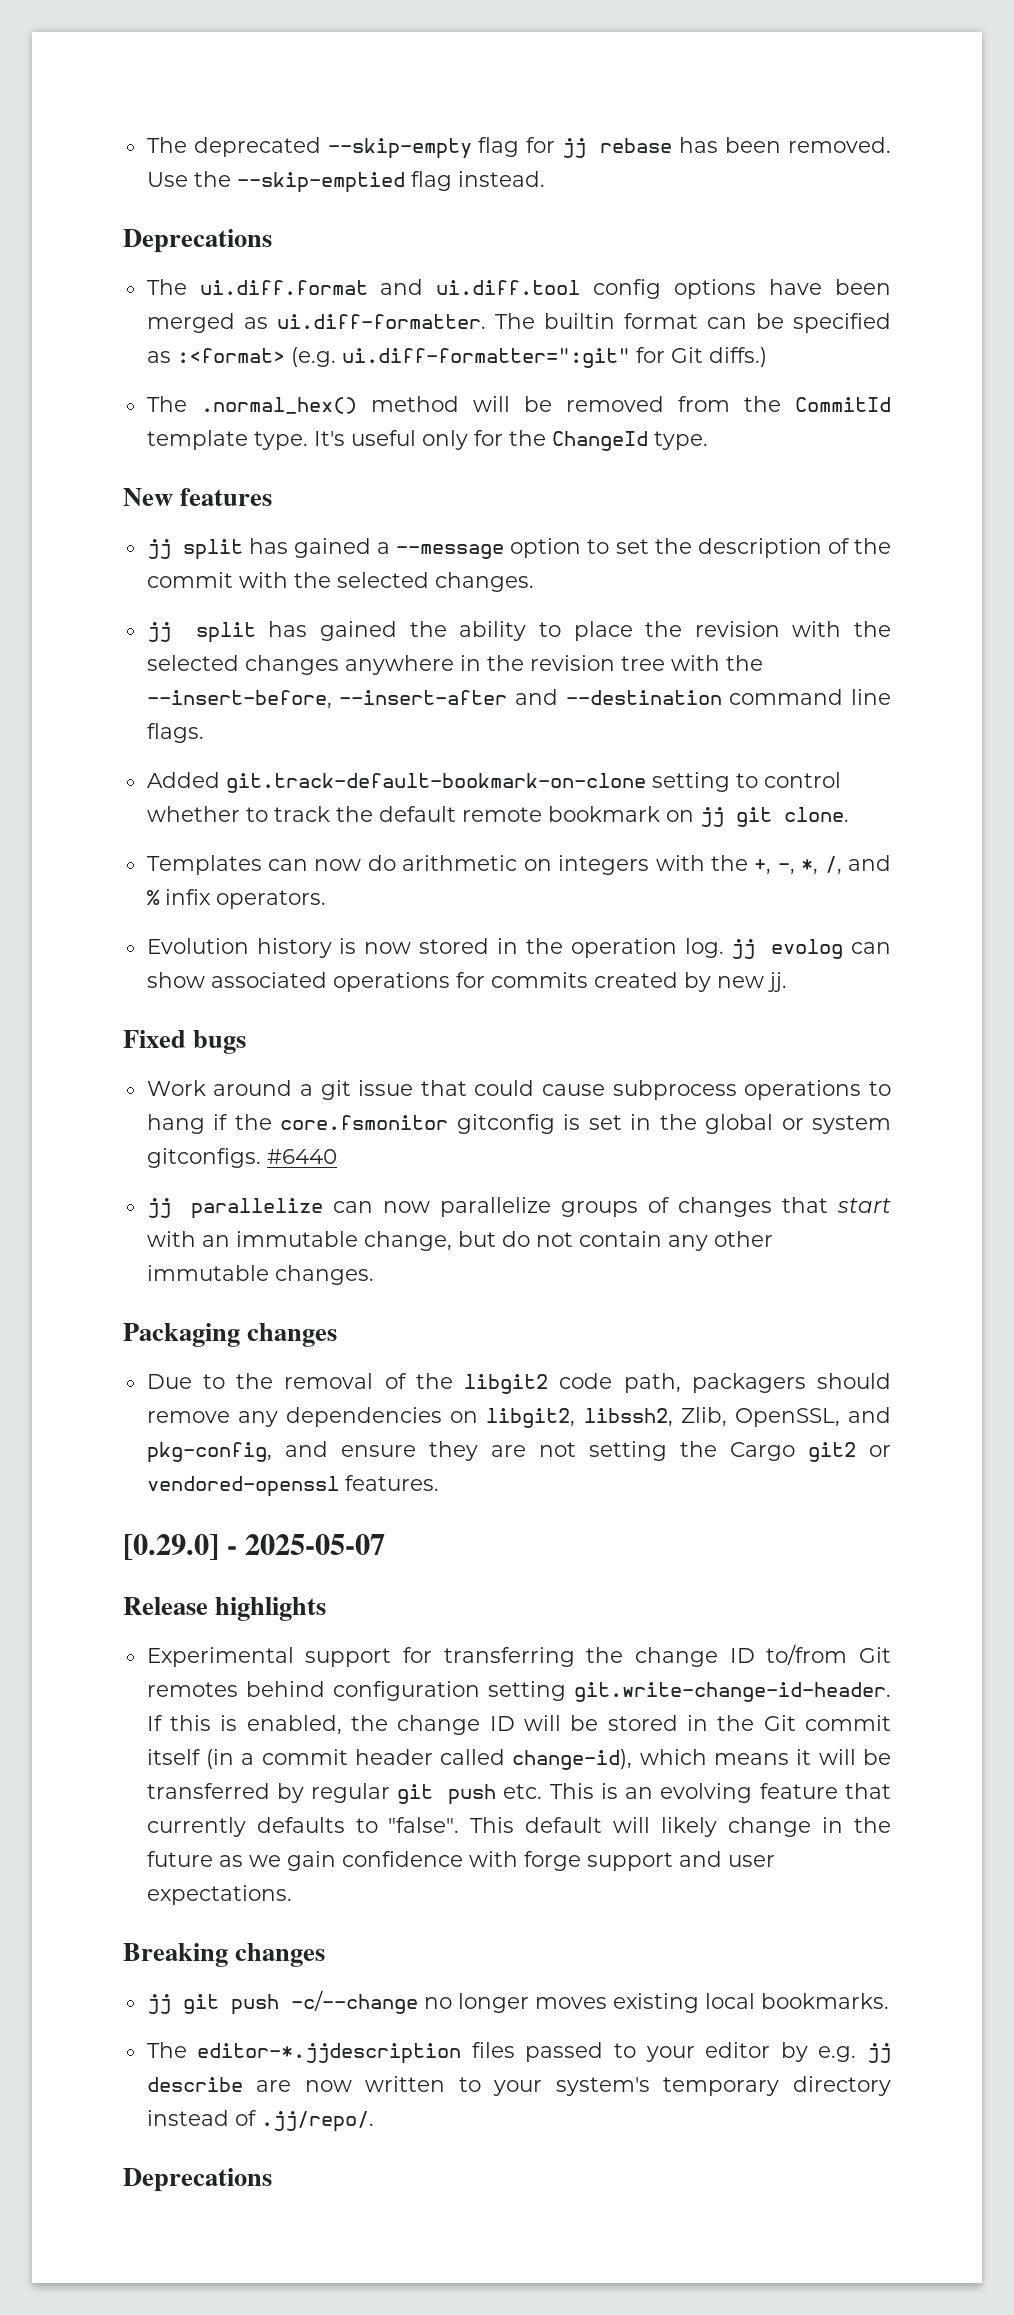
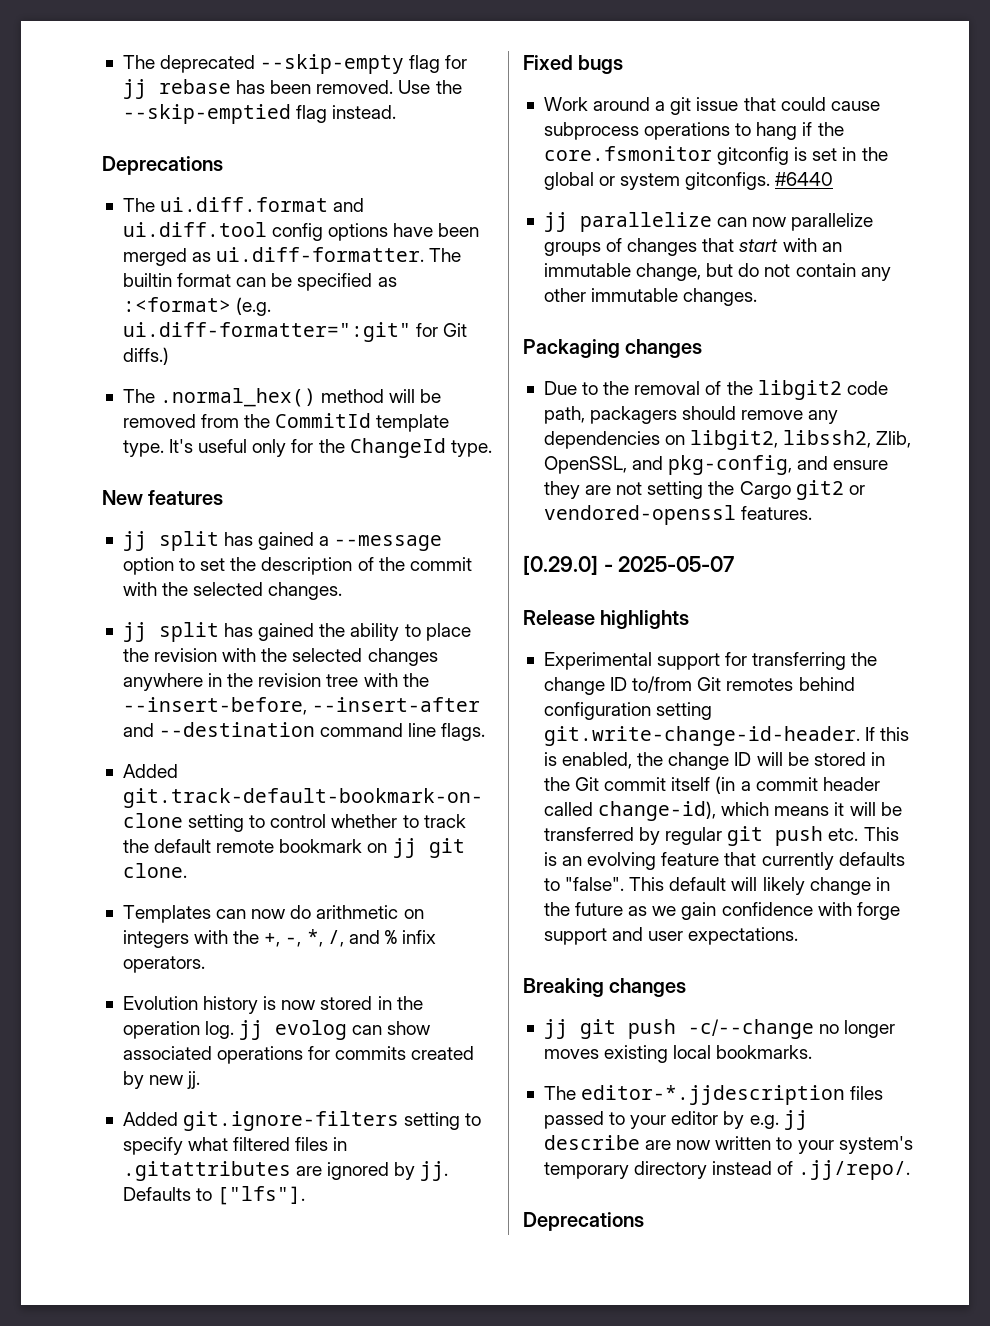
(787, 982) none -> [122,1111,482,1131] [122,1137,348,1155] [122,1161,449,1181] [122,1186,306,1205] // Added git.ignore-filters setting to specify what filtered files in .gitattributes are ignored by jj. Defaults to ["lfs"].

